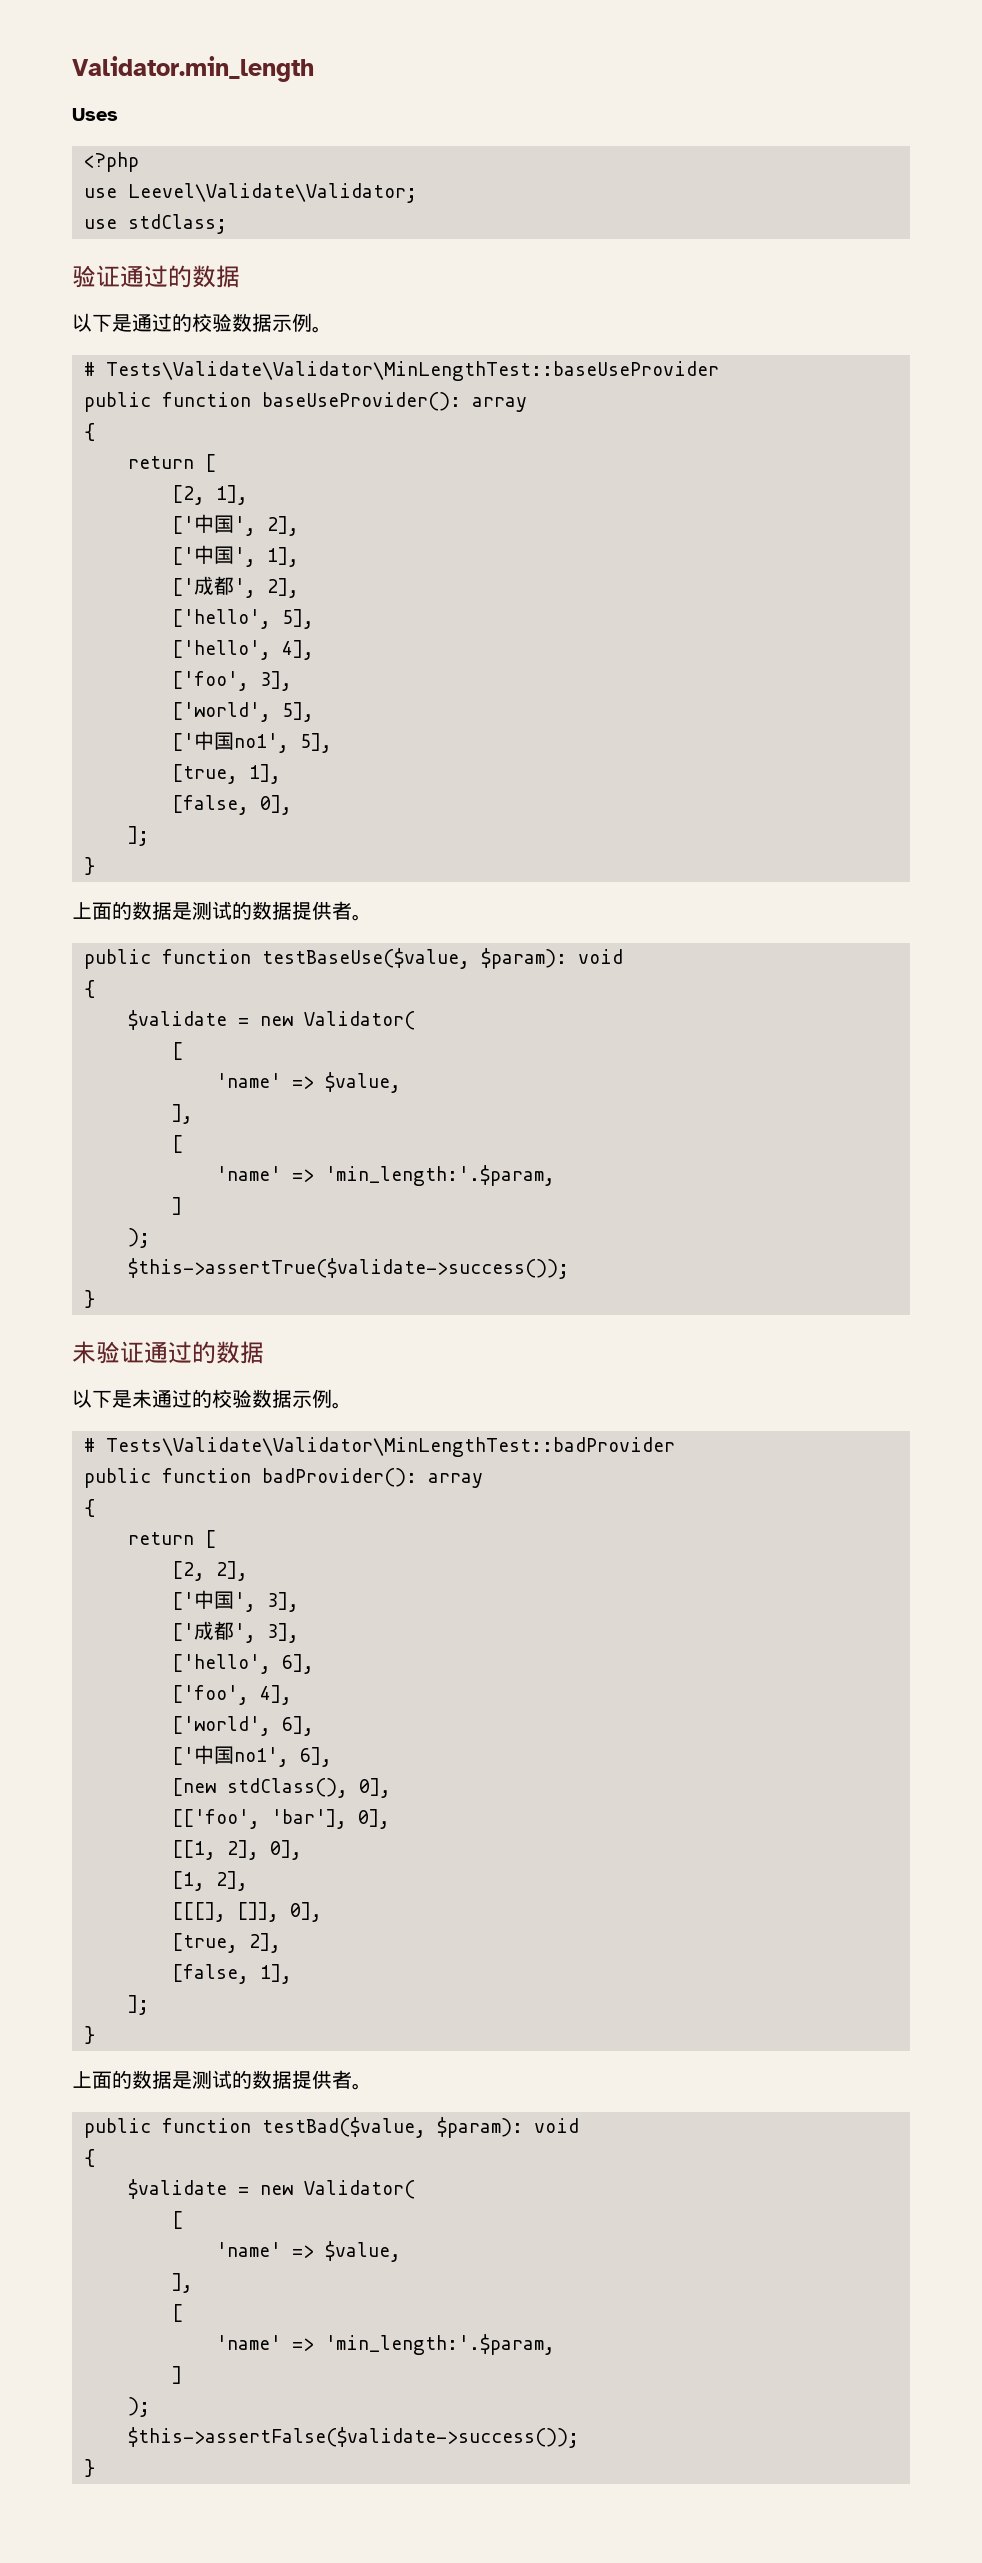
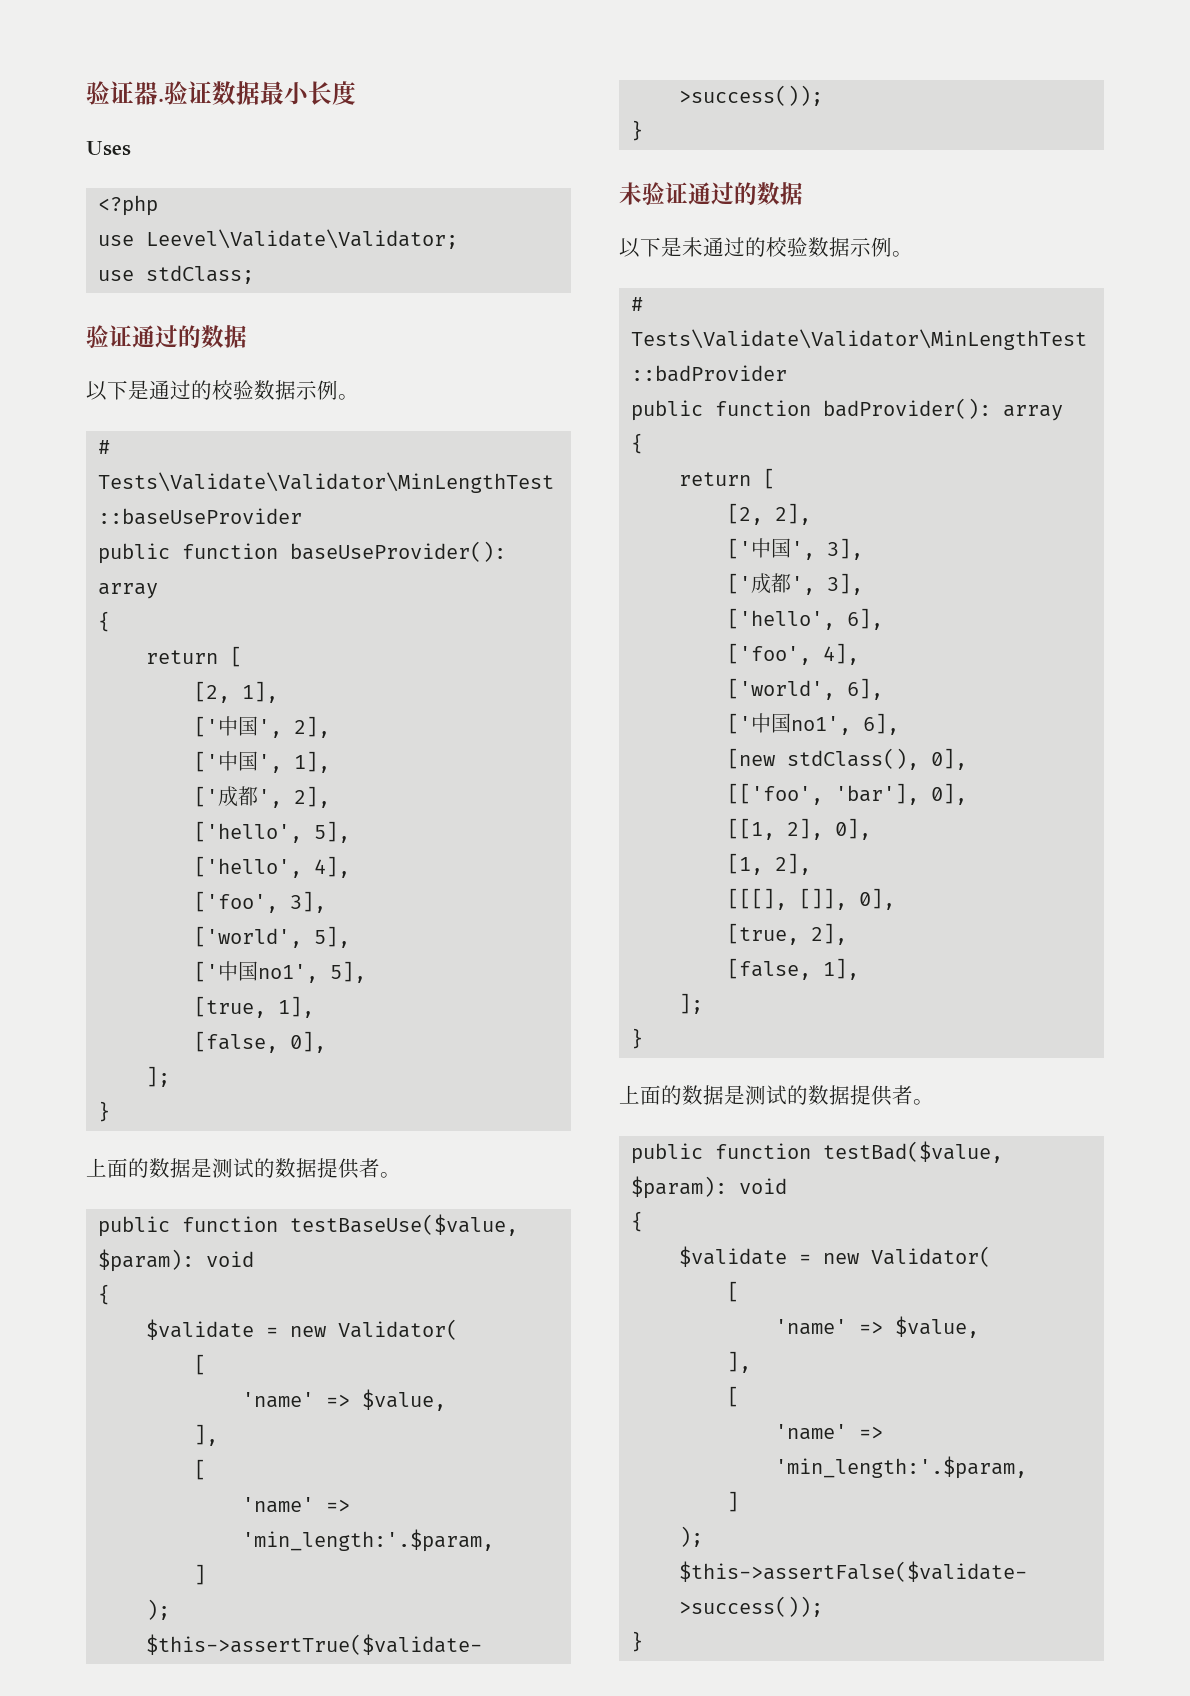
[72,56,314,82] Validator.min_length -> [86,81,356,105] 验证器.验证数据最小长度

